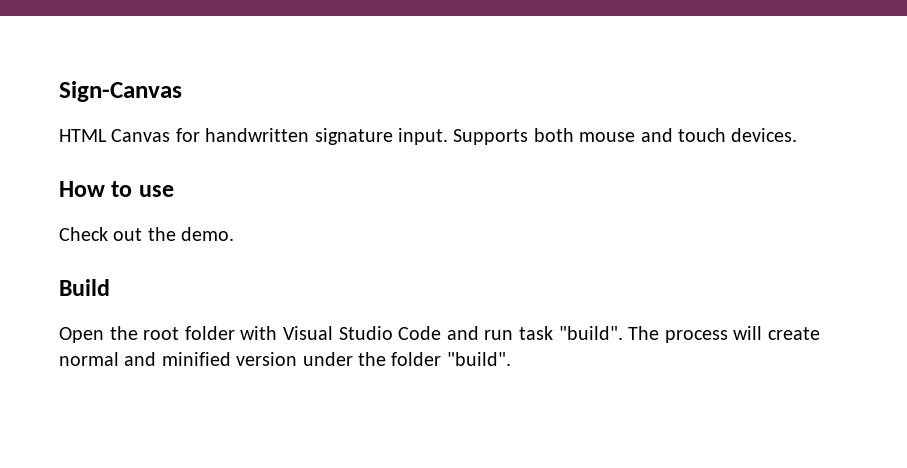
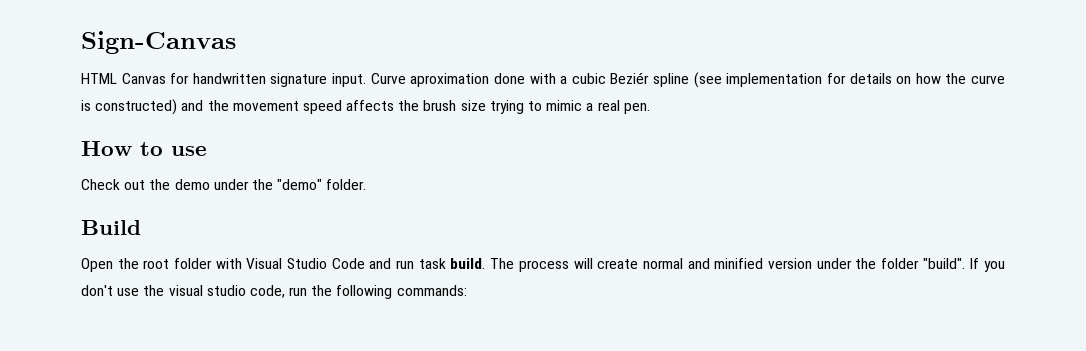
[453,128,798,145] Supports both mouse and touch devices. -> [370,72,1005,88] [81,99,650,115] Curve aproximation done with a cubic Beziér spline (see implementation for details on how the curve is constructed) and the movement speed affects the brush size trying to mimic a real pen.
[181,227,235,241] demo. -> [174,179,367,190] demo under the "demo" folder.
[558,326,623,340] "build". -> [450,258,486,269] build.
(511, 359) none -> [969,258,1005,272] [81,285,467,299] If you don't use the visual studio code, run the following commands:

